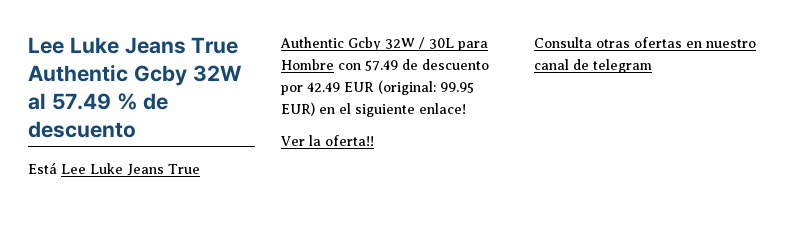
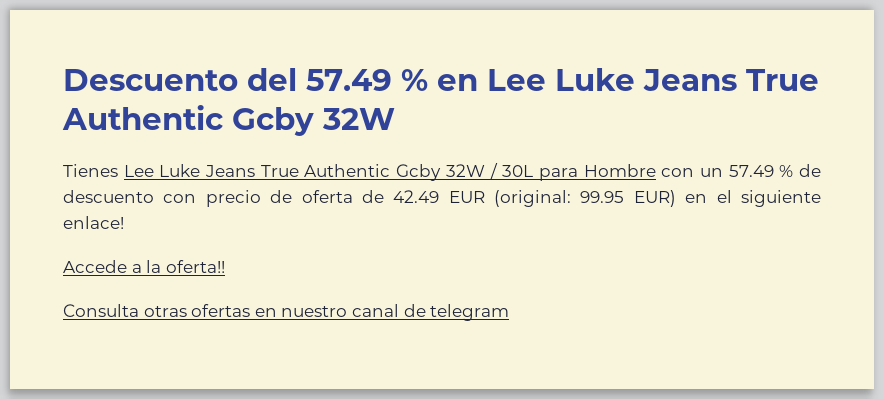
[28,37,239,54] [28,64,242,86] [28,93,169,110] [28,121,136,138] [28,162,57,174] Lee Luke Jeans True Authentic Gcby 32W al 57.49 % de descuento // Está -> [63,68,819,91] [62,105,395,136] [63,164,118,177] Descuento del 57.49 % en Lee Luke Jeans True Authentic Gcby 32W // Tienes
[365,59,489,71] [281,85,303,95] 57.49 de descuento por -> [699,164,821,177] [63,190,384,207] un 57.49 % de descuento con precio de oferta de
[281,136,305,146] Ver -> [63,260,142,273] Accede a

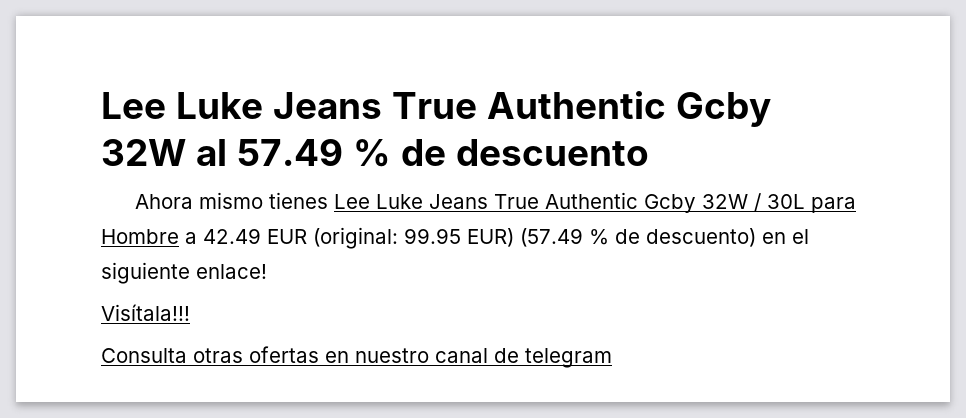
[63,68,819,91] [62,105,395,136] [63,164,118,177] Descuento del 57.49 % en Lee Luke Jeans True Authentic Gcby 32W // Tienes -> [101,91,771,127] [101,138,649,167] [134,192,328,209] Lee Luke Jeans True Authentic Gcby 32W al 57.49 % de descuento // Ahora mismo tienes
[661,164,821,177] [63,190,384,207] con un 57.49 % de descuento con precio de oferta de -> [185,232,197,244] a
(676, 198) none -> [520,228,756,247] (57.49 % de descuento)
[63,260,225,273] Accede a la oferta!! -> [101,304,190,321] Visítala!!!

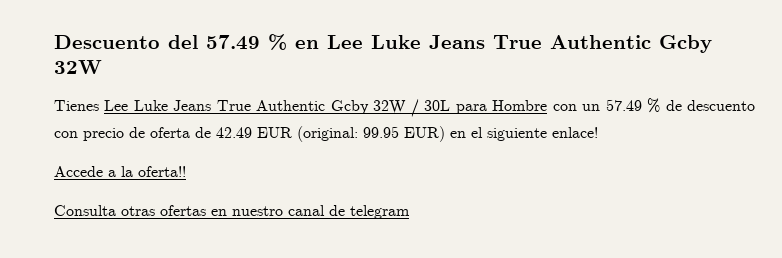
[101,91,771,127] [101,138,649,167] [134,192,328,209] Lee Luke Jeans True Authentic Gcby 32W al 57.49 % de descuento // Ahora mismo tienes -> [54,34,712,53] [54,60,102,74] [54,100,99,111] Descuento del 57.49 % en Lee Luke Jeans True Authentic Gcby 32W // Tienes
[185,232,197,244] a -> [552,98,756,113] [54,127,211,141] con un 57.49 % de descuento con precio de oferta de
[520,228,756,247] (57.49 % de descuento) -> (445, 134) none
[101,304,190,321] Visítala!!! -> [54,166,186,177] Accede a la oferta!!

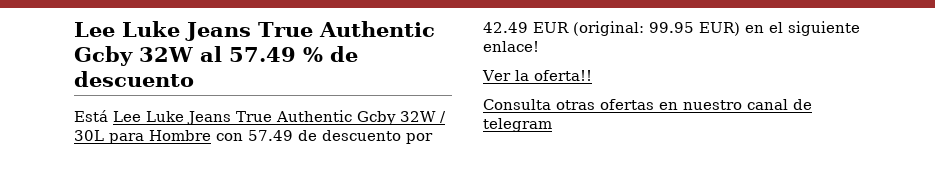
[54,34,712,53] [54,60,102,74] [54,100,99,111] Descuento del 57.49 % en Lee Luke Jeans True Authentic Gcby 32W // Tienes -> [74,21,435,41] [74,46,358,66] [74,71,194,87] [74,110,108,122] Lee Luke Jeans True Authentic Gcby 32W al 57.49 % de descuento // Está
[582,98,756,113] [54,127,211,141] un 57.49 % de descuento con precio de oferta de -> [248,130,433,144] 57.49 de descuento por
[54,166,116,177] Accede a -> [482,70,511,81] Ver

